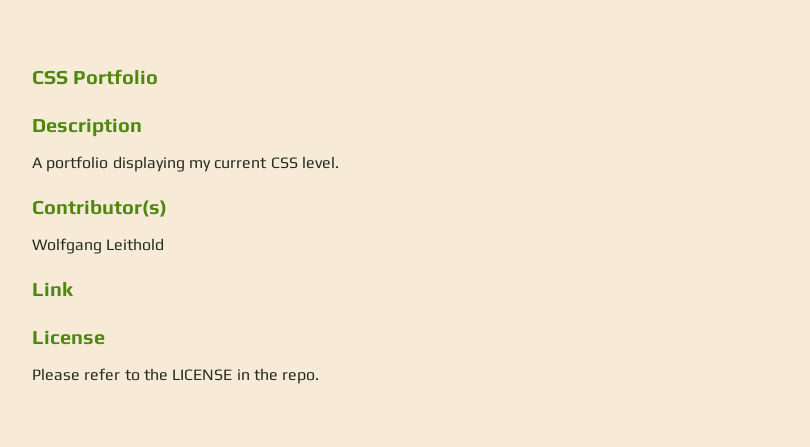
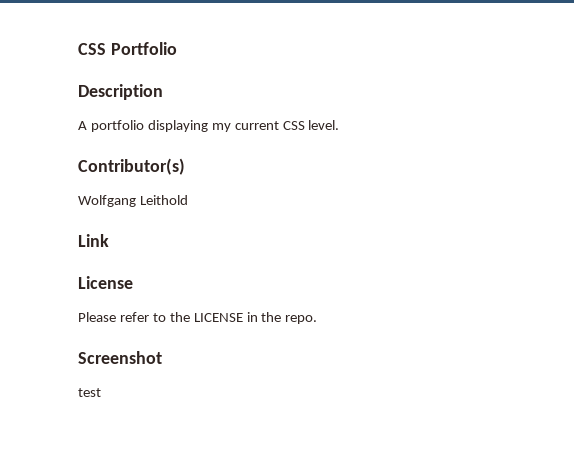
(320, 378) none -> [78,351,162,364] [78,388,101,397] // Screenshot // test

